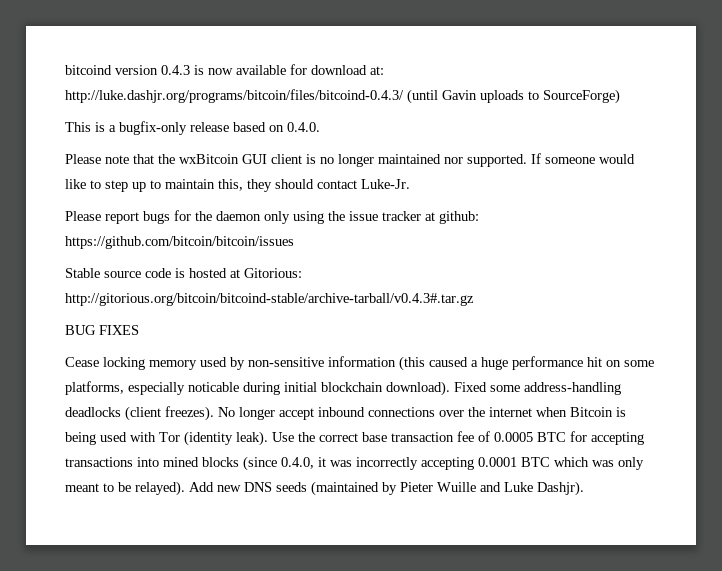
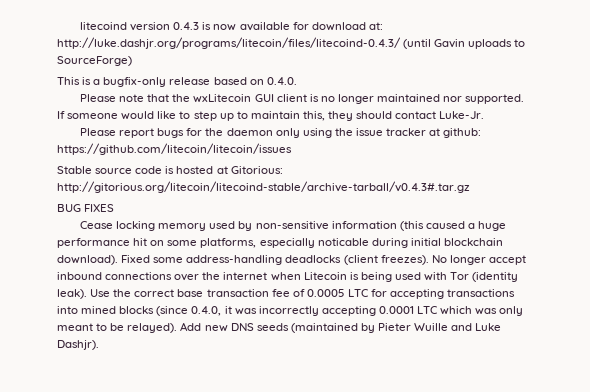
[65,65,112,75] bitcoind -> [80,22,128,30] litecoind
[65,89,404,103] http://luke.dashjr.org/programs/bitcoin/files/bitcoind-0.4.3/ -> [57,37,401,49] http://luke.dashjr.org/programs/litecoin/files/litecoind-0.4.3/
[179,154,239,164] wxBitcoin -> [193,94,252,103] wxLitecoin
[65,236,294,249] https://github.com/bitcoin/bitcoin/issues -> [57,143,292,155] https://github.com/litecoin/litecoin/issues
[65,293,474,306] http://gitorious.org/bitcoin/bitcoind-stable/archive-tarball/v0.4.3#.tar.gz -> [57,181,470,193] http://gitorious.org/litecoin/litecoind-stable/archive-tarball/v0.4.3#.tar.gz
[570,407,613,417] Bitcoin -> [303,272,347,280] Litecoin
[537,432,566,442] BTC -> [347,289,368,297] LTC
[521,457,550,467] BTC -> [417,306,438,314] LTC

